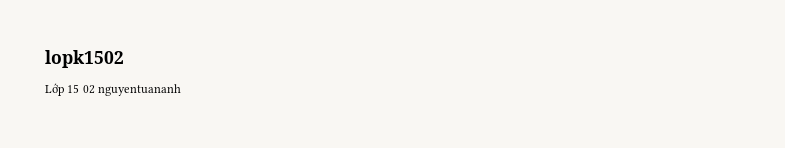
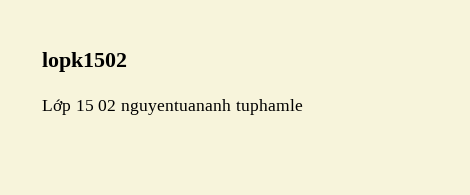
(182, 90) none -> [235,99,303,115] tuphamle

